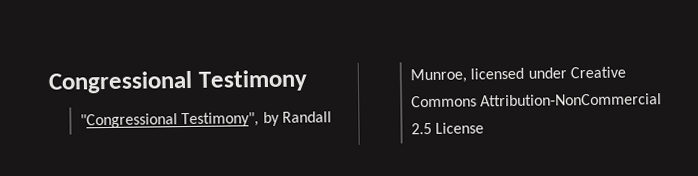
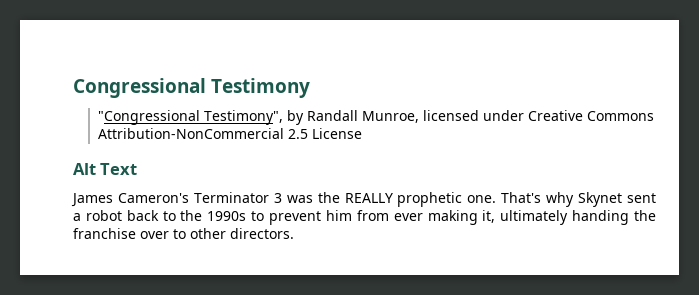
(485, 128) none -> [73,163,138,175] [71,192,656,207] [73,210,657,225] [73,228,294,239] // Alt Text // James Cameron's Terminator 3 was the REALLY prophetic one. That's why Skynet sent a robot back to the 1990s to prevent him from ever making it, ultimately handing the franchise over to other directors.

